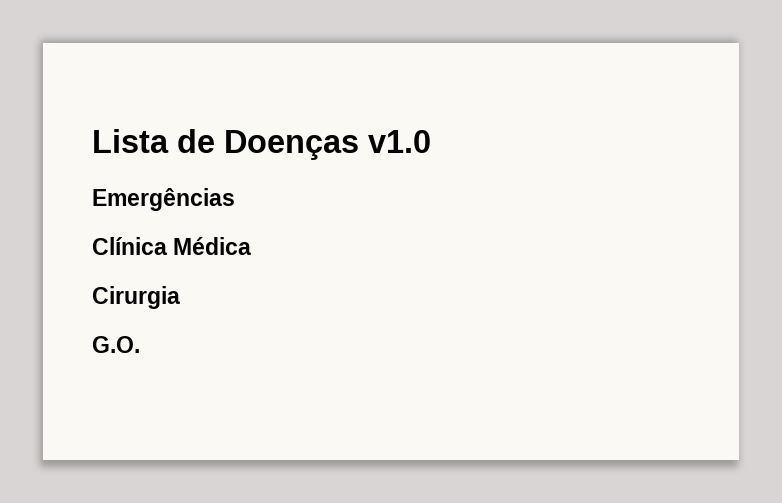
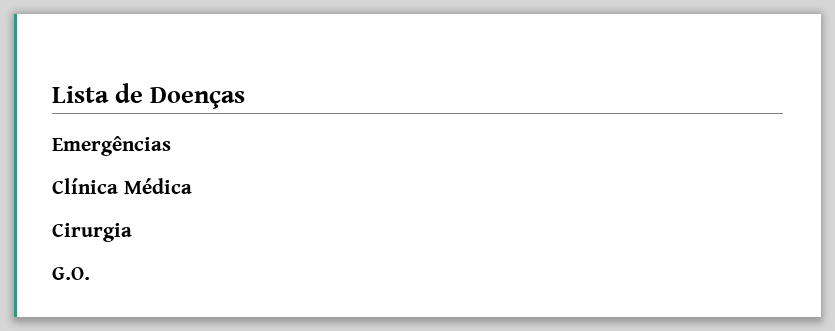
[368,130,431,153] v1.0 -> (245, 98) none

